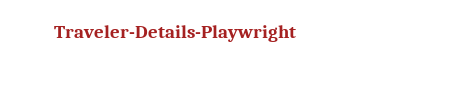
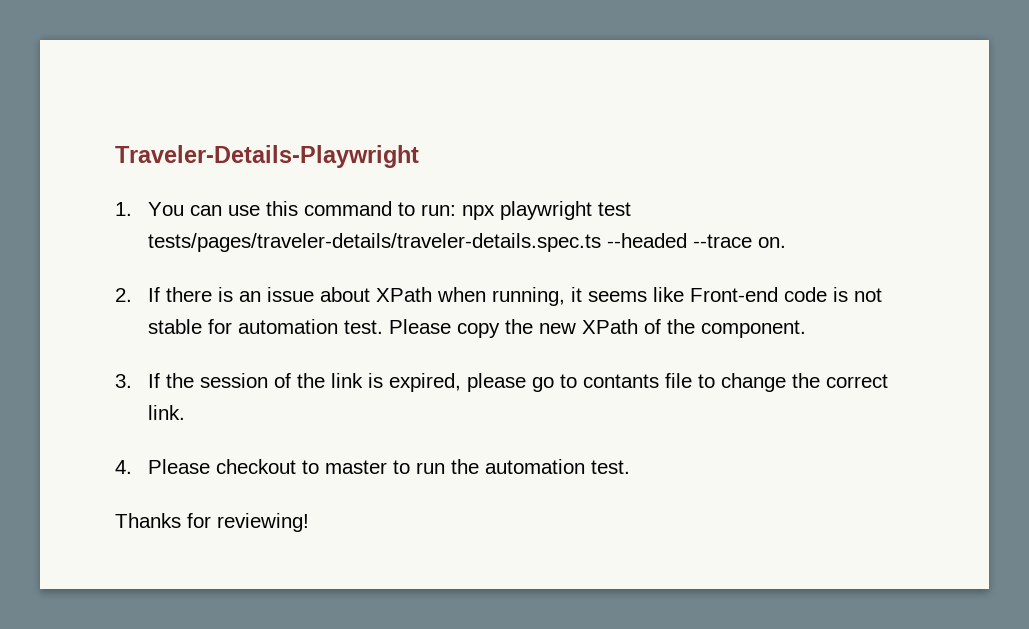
(296, 33) none -> [115,201,632,220] [148,233,787,252] [115,287,883,306] [148,319,807,338] [115,373,889,392] [148,405,186,420] [115,459,631,474] [115,513,309,532] // 1. You can use this command to run: npx playwright test tests/pages/traveler-details/traveler-details.spec.ts --headed --trace on. // 2. If there is an issue about XPath when running, it seems like Front-end code is not stable for automation test. Please copy the new XPath of the component. // 3. If the session of the link is expired, please go to contants file to change the correct link. // 4. Please checkout to master to run the automation test. // Thanks for reviewing!

